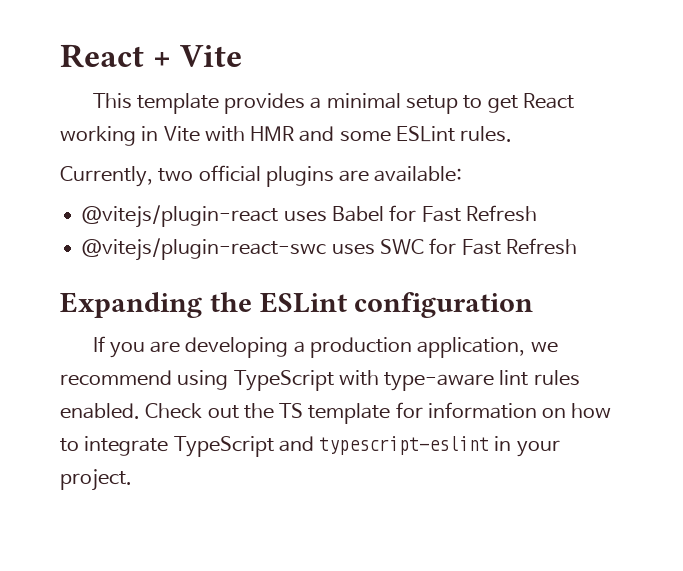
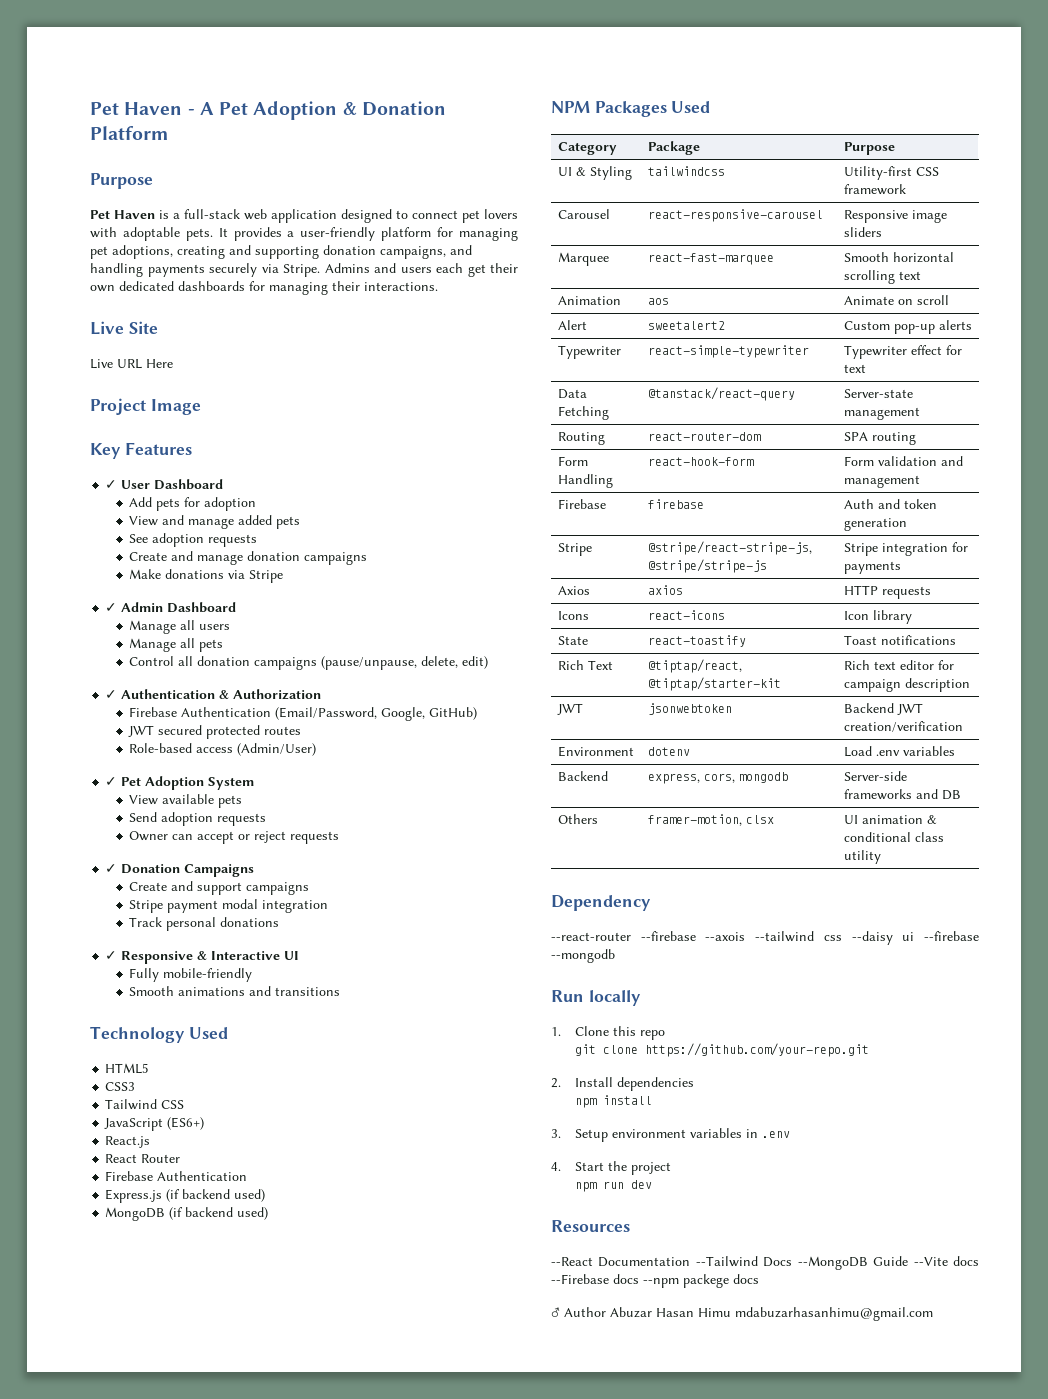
[60,44,243,68] [92,93,574,114] [60,126,513,146] [60,165,463,187] [81,205,537,228] [81,238,577,261] [60,292,534,318] [92,336,558,358] [60,370,580,391] [60,402,612,424] [60,436,560,457] [60,469,132,491] React + Vite // This template provides a minimal setup to get React working in Vite with HMR and some ESLint rules. // Currently, two official plugins are available: // @vitejs/plugin-react uses Babel for Fast Refresh // @vitejs/plugin-react-swc uses SWC for Fast Refresh // Expanding the ESLint configuration // If you are developing a production application, we recommend using TypeScript with type-aware lint rules enabled. Check out the TS template for information on how to integrate TypeScript and typescript-eslint in your project. -> [90,101,446,120] [90,126,168,140] [90,173,153,189] [90,209,518,223] [90,227,518,241] [90,245,472,259] [90,263,518,277] [90,281,438,295] [90,321,158,335] [90,359,173,369] [90,398,201,415] [90,442,192,459] [105,479,224,490] [129,497,257,511] [129,515,301,529] [129,533,258,547] [129,551,368,565] [129,569,284,583] [105,602,237,613] [129,620,231,634] [129,638,224,652] [129,656,489,670] [105,689,322,700] [129,707,478,721] [128,725,302,739] [129,743,317,756] [105,776,255,790] [129,794,243,808] [129,812,267,826] [129,831,340,844] [105,864,255,877] [129,881,310,895] [129,899,329,913] [129,917,280,931] [105,951,300,964] [129,968,253,982] [129,986,341,996] [90,1026,228,1043] [105,1063,150,1074] [105,1082,136,1091] [105,1099,185,1110] [104,1117,205,1131] [105,1136,151,1148] [105,1154,181,1163] [105,1171,248,1181] [105,1189,266,1203] [105,1207,269,1221] [551,101,711,117] [557,142,617,155] [647,141,700,155] [843,142,895,155] [557,166,632,180] [647,166,725,176] [843,166,939,180] [843,184,906,195] [557,209,610,219] [647,209,823,222] [843,210,947,223] [843,227,882,237] [557,252,609,266] [647,253,774,265] [843,252,954,263] [843,270,921,284] [557,296,621,305] [647,298,669,305] [843,295,949,305] [557,320,587,330] [647,321,725,330] [843,320,972,334] [557,345,621,359] [647,345,809,358] [843,345,962,359] [843,364,866,373] [557,389,587,399] [557,406,609,420] [647,387,795,401] [843,389,913,398] [843,407,920,420] [557,432,605,445] [647,432,761,441] [843,432,916,445] [557,456,588,466] [557,474,613,488] [647,457,754,466] [843,456,963,466] [843,475,920,488] [557,499,606,509] [647,499,704,509] [843,499,937,509] [843,518,907,531] [557,543,592,556] [647,541,812,555] [647,559,767,573] [843,542,968,556] [843,561,901,574] [557,586,590,595] [647,585,683,595] [843,585,931,599] [557,611,589,620] [647,610,725,620] [843,610,912,624] [557,636,588,645] [647,635,746,647] [843,635,956,645] [557,660,613,670] [647,659,742,673] [647,677,781,691] [843,660,954,670] [843,678,970,692] [556,703,583,715] [647,703,732,715] [843,703,923,715] [843,721,963,732] [557,746,634,757] [647,747,690,756] [843,746,955,757] [557,771,608,781] [647,772,788,784] [843,771,907,781] [843,789,961,800] [557,814,598,824] [647,814,774,826] [843,815,937,824] [843,832,944,842] [843,850,881,864] [551,895,651,911] [551,931,979,945] [551,949,615,963] [551,990,641,1006] [551,1026,665,1040] [574,1043,869,1057] [551,1077,694,1091] [574,1095,652,1108] [551,1128,790,1142] [551,1161,671,1175] [574,1180,652,1192] [551,1220,630,1232] [551,1256,979,1270] [551,1274,759,1288] [551,1307,933,1321] Pet Haven - A Pet Adoption & Donation Platform // Purpose // Pet Haven is a full-stack web application designed to connect pet lovers with adoptable pets. It provides a user-friendly platform for managing pet adoptions, creating and supporting donation campaigns, and handling payments securely via Stripe. Admins and users each get their own dedicated dashboards for managing their interactions. // Live Site // Live URL Here // Project Image // Key Features // ✓ User Dashboard // Add pets for adoption // View and manage added pets // See adoption requests // Create and manage donation campaigns // Make donations via Stripe // ✓ Admin Dashboard // Manage all users // Manage all pets // Control all donation campaigns (pause/unpause, delete, edit) // ✓ Authentication & Authorization // Firebase Authentication (Email/Password, Google, GitHub) // JWT secured protected routes // Role-based access (Admin/User) // ✓ Pet Adoption System // View available pets // Send adoption requests // Owner can accept or reject requests // ✓ Donation Campaigns // Create and support campaigns // Stripe payment modal integration // Track personal donations // ✓ Responsive & Interactive UI // Fully mobile-friendly // Smooth animations and transitions // Technology Used // HTML5 // CSS3 // Tailwind CSS // JavaScript (ES6+) // React.js // React Router // Firebase Authentication // Express.js (if backend used) // MongoDB (if backend used) // NPM Packages Used // Category | Package | Purpose // UI & Styling | tailwindcss | Utility-first CSS framework // Carousel | react-responsive-carousel | Responsive image sliders // Marquee | react-fast-marquee | Smooth horizontal scrolling text // Animation | aos | Animate on scroll // Alert | sweetalert2 | Custom pop-up alerts // Typewriter | react-simple-typewriter | Typewriter effect for text // Data Fetching | @tanstack/react-query | Server-state management // Routing | react-router-dom | SPA routing // Form Handling | react-hook-form | Form validation and management // Firebase | firebase | Auth and token generation // Stripe | @stripe/react-stripe-js, @stripe/stripe-js | Stripe integration for payments // Axios | axios | HTTP requests // Icons | react-icons | Icon library // State | react-toastify | Toast notifications // Rich Text | @tiptap/react, @tiptap/starter-kit | Rich text editor for campaign description // JWT | jsonwebtoken | Backend JWT creation/verification // Environment | dotenv | Load .env variables // Backend | express, cors, mongodb | Server-side frameworks and DB // Others | framer-motion, clsx | UI animation & conditional class utility // Dependency // --react-router --firebase --axois --tailwind css --daisy ui --firebase --mongodb // Run locally // 1. Clone this repo // git clone https://github.com/your-repo.git // 2. Install dependencies // npm install // 3. Setup environment variables in .env // 4. Start the project // npm run dev // Resources // --React Documentation --Tailwind Docs --MongoDB Guide --Vite docs --Firebase docs --npm packege docs // ♂ Author Abuzar Hasan Himu mdabuzarhasanhimu@gmail.com

